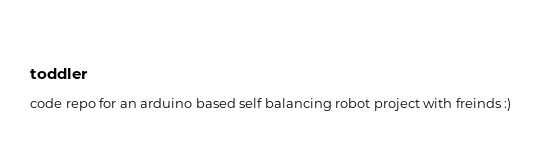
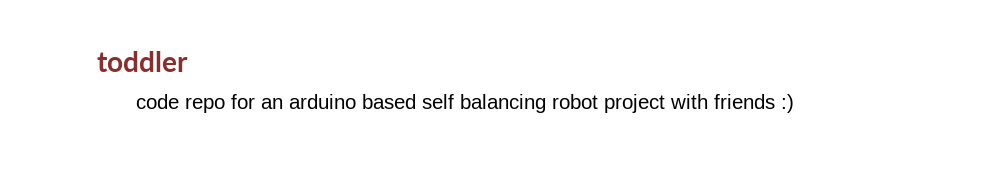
[455,98,501,108] freinds -> [714,94,776,109] friends

